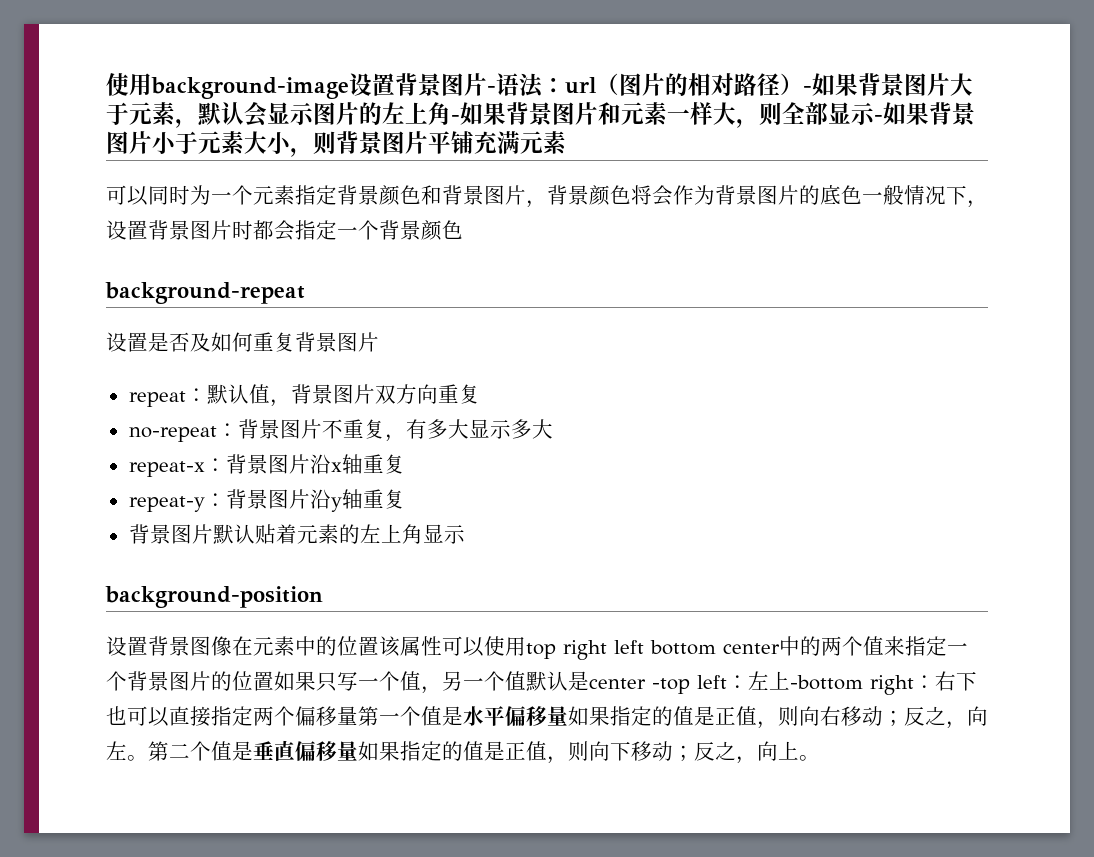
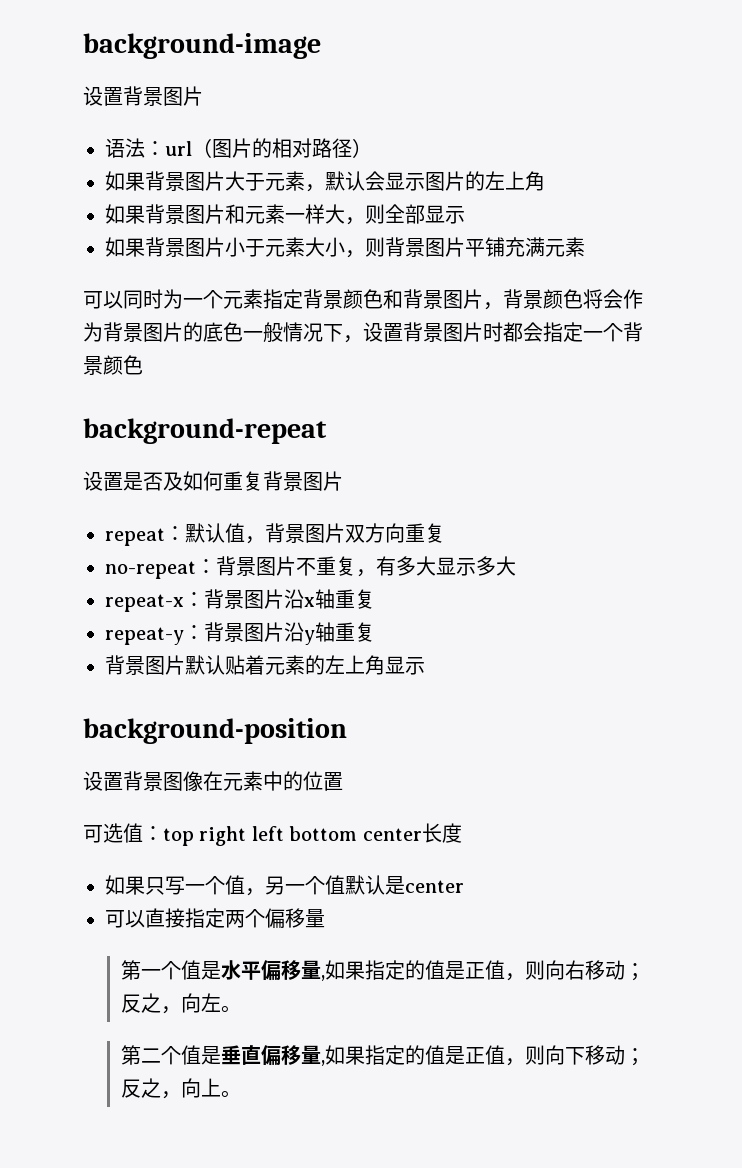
[106,73,152,96] 使用 -> (83, 46) none
[349,73,496,97] 设置背景图片- -> [83,86,203,106] // 设置背景图片 //
[803,86,812,93] - -> (372, 148) //
[451,115,460,122] - -> (545, 181) //
[874,115,883,122] - -> (465, 215) //
[379,636,526,657] 该属性可以使用 -> [83,823,163,843] // 可选值：
[779,636,968,656] [106,671,274,691] 中的两个值来指定一个背景图片的位置 -> [421,823,462,843] 长度 //
[652,671,977,695] [106,706,127,725] -top left：左上-bottom right：右下也 -> (464, 886) //
(358, 715) none -> (325, 918) //
(568, 716) none -> [320,975,325,981] ,
(148, 758) none -> (241, 1009) //
(358, 751) none -> [320,1060,325,1066] ,

